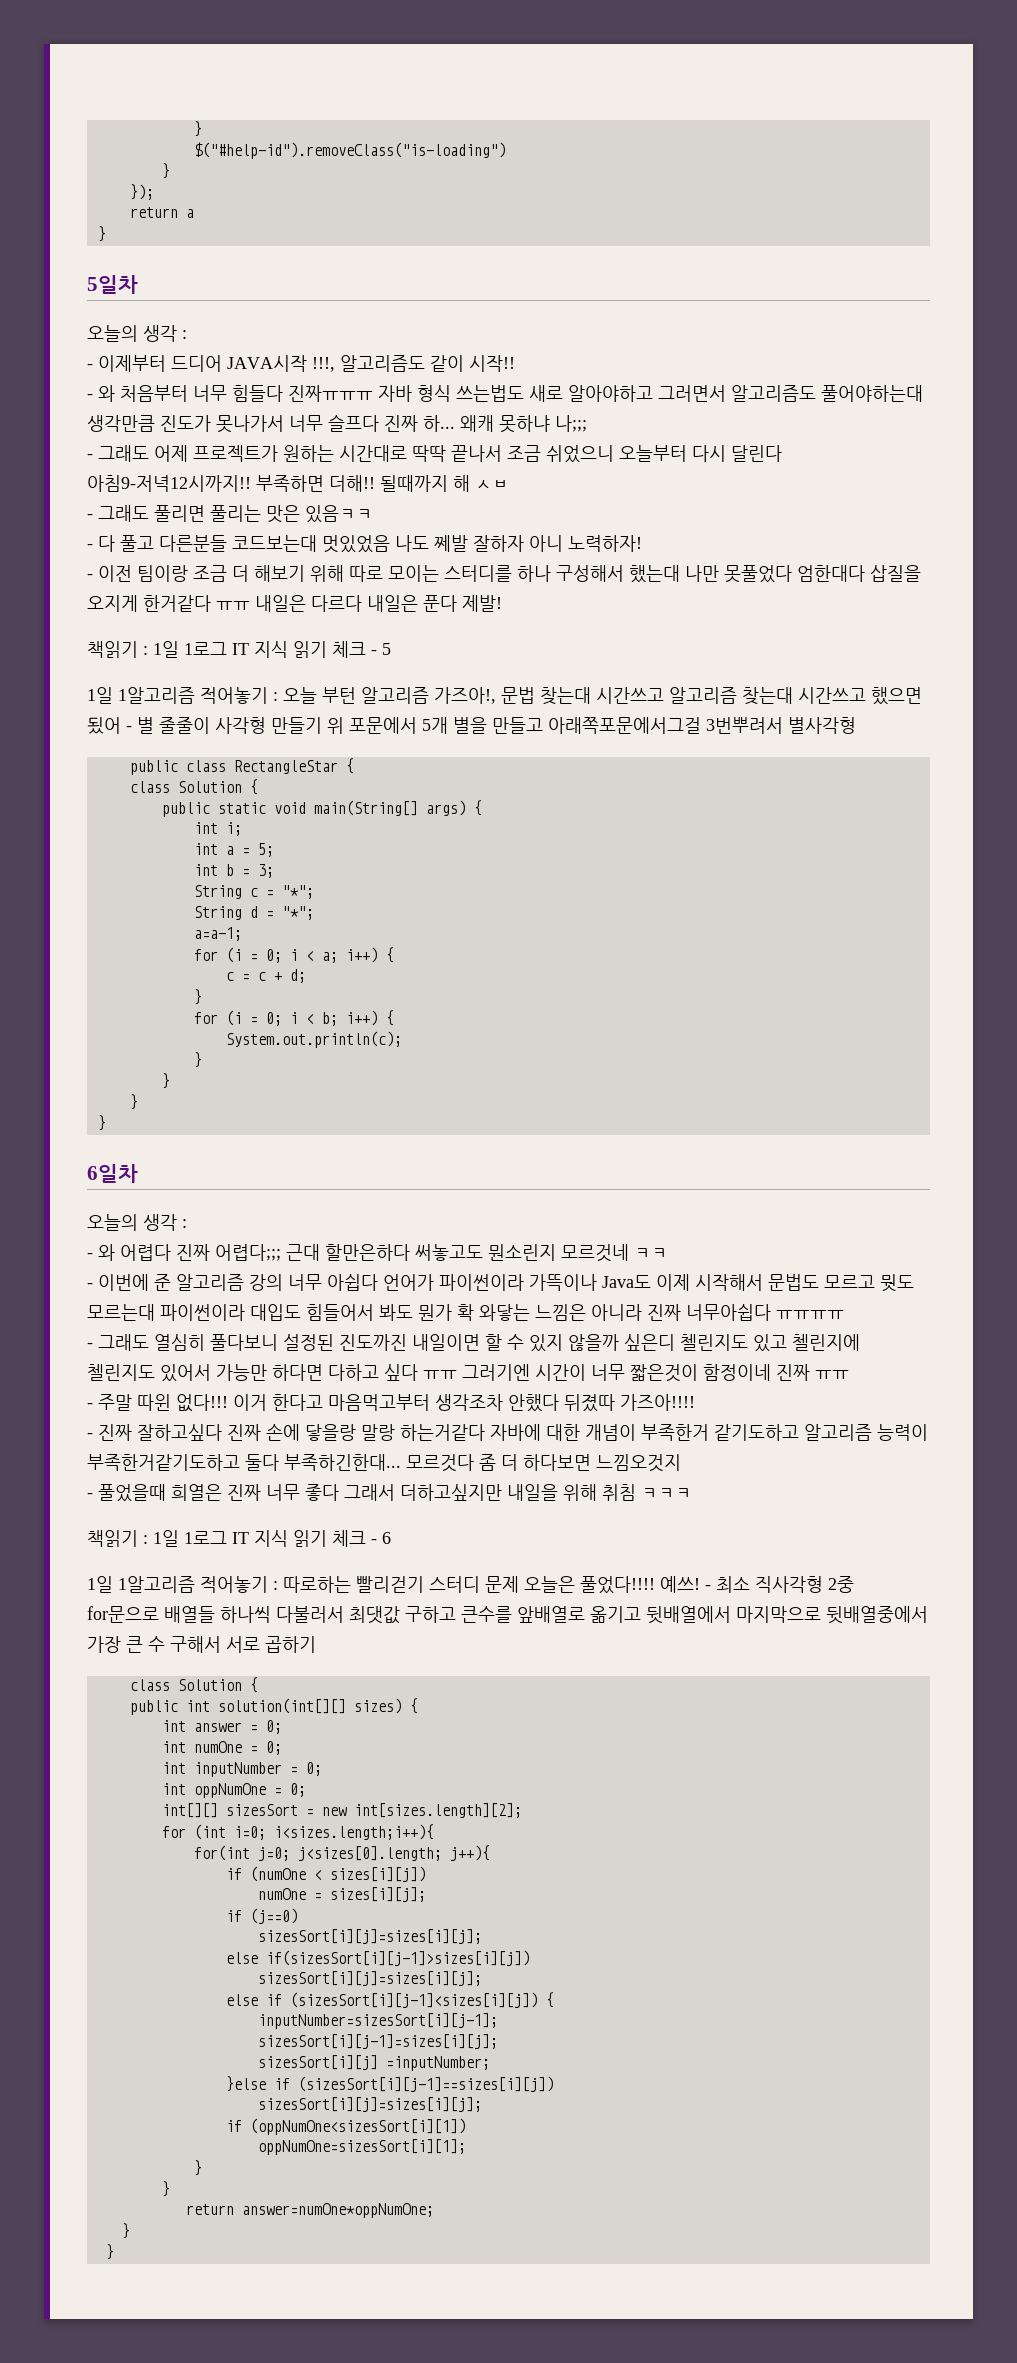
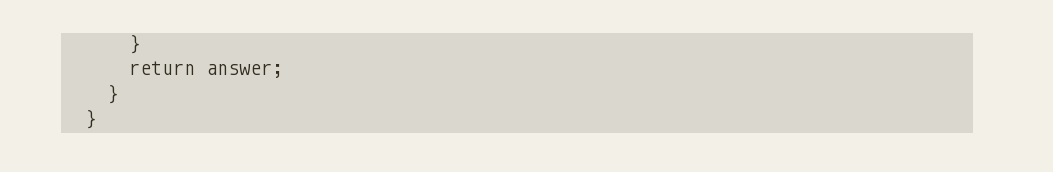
[193,121,202,137] [193,142,506,159] [161,163,170,179] [129,184,154,200] [129,207,194,218] [97,226,106,242] [87,275,138,294] [87,325,187,342] [87,355,515,372] [87,385,923,402] [87,414,587,433] [87,445,782,463] [87,475,509,492] [87,505,373,523] [87,535,642,553] [87,565,921,583] [87,595,502,612] [87,641,391,658] [87,687,922,705] [87,716,856,734] [129,758,354,775] [129,779,258,795] [161,800,482,817] [193,822,242,836] [193,843,274,857] [193,864,274,878] [193,885,314,899] [193,906,314,920] [193,927,242,941] [193,947,394,963] [225,969,306,983] [193,989,202,1005] [193,1010,394,1026] [225,1031,402,1048] [193,1052,202,1068] [161,1073,170,1089] [129,1094,138,1110] [97,1115,106,1131] [87,1164,138,1183] [87,1214,187,1231] [87,1244,668,1262] [87,1274,914,1292] [87,1304,844,1321] [87,1334,860,1352] [87,1364,849,1382] [87,1394,695,1412] [87,1423,928,1441] [87,1454,681,1472] [87,1484,692,1502] [87,1530,391,1547] [87,1576,854,1594] [87,1606,928,1624] [87,1636,316,1653] [129,1677,258,1693] [129,1698,418,1715] [161,1720,282,1734] [161,1741,282,1755] [161,1762,322,1777] [161,1783,306,1798] [161,1803,522,1818] [161,1824,434,1840] [193,1845,490,1861] [225,1866,426,1882] [257,1887,426,1902] [225,1908,298,1924] [257,1929,482,1944] [225,1950,530,1966] [257,1971,482,1986] [225,1992,554,2008] [257,2013,498,2029] [257,2034,498,2049] [257,2055,490,2071] [225,2076,554,2092] [257,2097,482,2112] [225,2118,466,2135] [257,2139,466,2155] [193,2160,202,2176] [161,2181,170,2197] [185,2203,434,2218] } // $("#help-id").removeClass("is-loading") // } // }); // return a // } // 5일차 // 오늘의 생각 : // - 이제부터 드디어 JAVA시작 !!!, 알고리즘도 같이 시작!! // - 와 처음부터 너무 힘들다 진짜ㅠㅠㅠ 자바 형식 쓰는법도 새로 알아야하고 그러면서 알고리즘도 풀어야하는대 생각만큼 진도가 못나가서 너무 슬프다 진짜 하... 왜캐 못하냐 나;;; // - 그래도 어제 프로젝트가 원하는 시간대로 딱딱 끝나서 조금 쉬었으니 오늘부터 다시 달린다 아침9-저녁12시까지!! 부족하면 더해!! 될때까지 해 ㅅㅂ // - 그래도 풀리면 풀리는 맛은 있음ㅋㅋ // - 다 풀고 다른분들 코드보는대 멋있었음 나도 쩨발 잘하자 아니 노력하자! // - 이전 팀이랑 조금 더 해보기 위해 따로 모이는 스터디를 하나 구성해서 했는대 나만 못풀었다 엄한대다 삽질을 오지게 한거같다 ㅠㅠ 내일은 다르다 내일은 푼다 제발! // 책읽기 : 1일 1로그 IT 지식 읽기 체크 - 5 // 1일 1알고리즘 적어놓기 : 오늘 부턴 알고리즘 가즈아!, 문법 찾는대 시간쓰고 알고리즘 찾는대 시간쓰고 했으면 됬어 - 별 줄줄이 사각형 만들기 위 포문에서 5개 별을 만들고 아래쪽포문에서그걸 3번뿌려서 별사각형 // public class RectangleStar { // class Solution { // public static void main(String[] args) { // int i; // int a = 5; // int b = 3; // String c = "*"; // String d = "*"; // a=a-1; // for (i = 0; i < a; i++) { // c = c + d; // } // for (i = 0; i < b; i++) { // System.out.println(c); // } // } // } // } // 6일차 // 오늘의 생각 : // - 와 어렵다 진짜 어렵다;;; 근대 할만은하다 써놓고도 뭔소린지 모르것네 ㅋㅋ // - 이번에 준 알고리즘 강의 너무 아쉽다 언어가 파이썬이라 가뜩이나 Java도 이제 시작해서 문법도 모르고 뭣도 모르는대 파이썬이라 대입도 힘들어서 봐도 뭔가 확 와닿는 느낌은 아니라 진짜 너무아쉽다 ㅠㅠㅠㅠ // - 그래도 열심히 풀다보니 설정된 진도까진 내일이면 할 수 있지 않을까 싶은디 첼린지도 있고 첼린지에 첼린지도 있어서 가능만 하다면 다하고 싶다 ㅠㅠ 그러기엔 시간이 너무 짧은것이 함정이네 진짜 ㅠㅠ // - 주말 따윈 없다!!! 이거 한다고 마음먹고부터 생각조차 안했다 뒤졌따 가즈아!!!! // - 진짜 잘하고싶다 진짜 손에 닿을랑 말랑 하는거같다 자바에 대한 개념이 부족한거 같기도하고 알고리즘 능력이 부족한거같기도하고 둘다 부족하긴한대... 모르것다 좀 더 하다보면 느낌오것지 // - 풀었을때 희열은 진짜 너무 좋다 그래서 더하고싶지만 내일을 위해 취침 ㅋㅋㅋ // 책읽기 : 1일 1로그 IT 지식 읽기 체크 - 6 // 1일 1알고리즘 적어놓기 : 따로하는 빨리걷기 스터디 문제 오늘은 풀었다!!!! 예쓰! - 최소 직사각형 2중 for문으로 배열들 하나씩 다불러서 최댓값 구하고 큰수를 앞배열로 옮기고 뒷배열에서 마지막으로 뒷배열중에서 가장 큰 수 구해서 서로 곱하기 // class Solution { // public int solution(int[][] sizes) { // int answer = 0; // int numOne = 0; // int inputNumber = 0; // int oppNumOne = 0; // int[][] sizesSort = new int[sizes.length][2]; // for (int i=0; i<sizes.length;i++){ // for(int j=0; j<sizes[0].length; j++){ // if (numOne < sizes[i][j]) // numOne = sizes[i][j]; // if (j==0) // sizesSort[i][j]=sizes[i][j]; // else if(sizesSort[i][j-1]>sizes[i][j]) // sizesSort[i][j]=sizes[i][j]; // else if (sizesSort[i][j-1]<sizes[i][j]) { // inputNumber=sizesSort[i][j-1]; // sizesSort[i][j-1]=sizes[i][j]; // sizesSort[i][j] =inputNumber; // }else if (sizesSort[i][j-1]==sizes[i][j]) // sizesSort[i][j]=sizes[i][j]; // if (oppNumOne<sizesSort[i][1]) // oppNumOne=sizesSort[i][1]; // } // } // return answer=numOne*oppNumOne; -> [129,34,141,54] [129,61,284,78] } // return answer;

